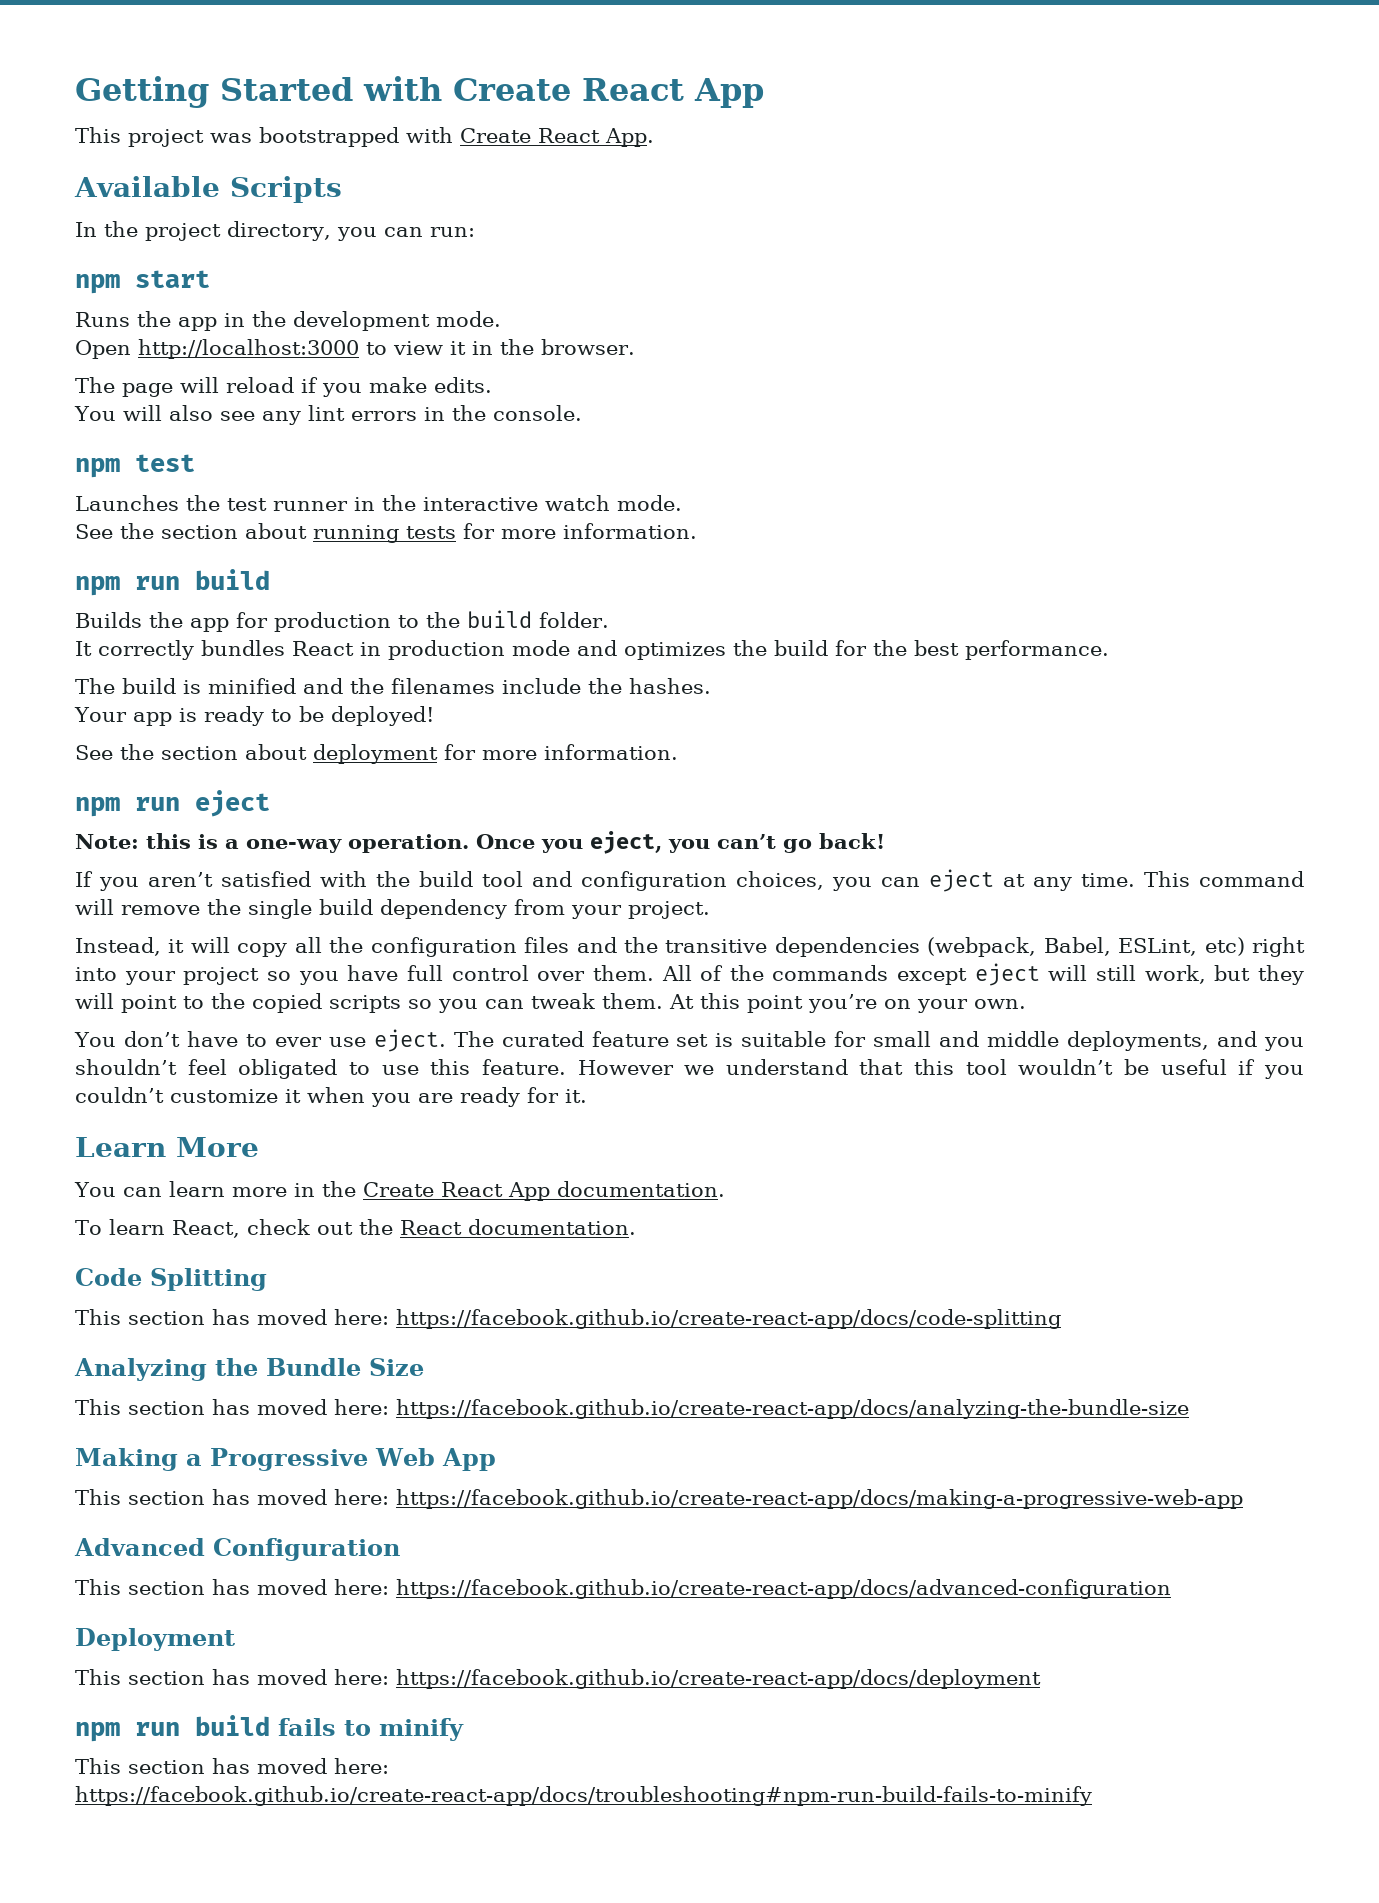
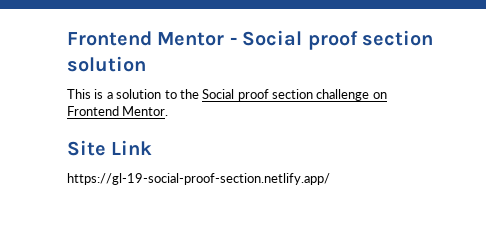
[75,76,764,108] [75,127,654,147] [74,176,342,203] [75,221,475,241] [75,270,210,294] [75,311,501,331] [75,339,635,359] [75,377,492,397] [74,405,582,425] [75,454,195,478] [75,495,682,511] [75,523,697,543] [75,569,270,596] [75,610,609,632] [75,640,1109,660] [75,678,711,694] [74,706,434,726] [75,744,678,764] [75,790,270,817] [75,831,885,854] [75,869,1304,892] [75,899,710,919] [75,937,1305,957] [75,963,1304,986] [75,993,1026,1013] [74,1029,1304,1052] [75,1059,1305,1079] [75,1087,587,1107] [75,1137,259,1157] [74,1181,725,1201] [75,1219,636,1238] [75,1268,267,1291] [75,1309,1061,1329] [74,1358,424,1381] [75,1399,1189,1419] [75,1448,496,1471] [75,1489,1243,1509] [74,1538,400,1561] [75,1579,1171,1599] [75,1628,235,1651] [75,1669,1041,1689] [75,1715,464,1742] [75,1758,389,1774] [75,1786,1092,1806] Getting Started with Create React App // This project was bootstrapped with Create React App. // Available Scripts // In the project directory, you can run: // npm start // Runs the app in the development mode. // Open http://localhost:3000 to view it in the browser. // The page will reload if you make edits. // You will also see any lint errors in the console. // npm test // Launches the test runner in the interactive watch mode. // See the section about running tests for more information. // npm run build // Builds the app for production to the build folder. // It correctly bundles React in production mode and optimizes the build for the best performance. // The build is minified and the filenames include the hashes. // Your app is ready to be deployed! // See the section about deployment for more information. // npm run eject // Note: this is a one-way operation. Once you eject, you can’t go back! // If you aren’t satisfied with the build tool and configuration choices, you can eject at any time. This command will remove the single build dependency from your project. // Instead, it will copy all the configuration files and the transitive dependencies (webpack, Babel, ESLint, etc) right into your project so you have full control over them. All of the commands except eject will still work, but they will point to the copied scripts so you can tweak them. At this point you’re on your own. // You don’t have to ever use eject. The curated feature set is suitable for small and middle deployments, and you shouldn’t feel obligated to use this feature. However we understand that this tool wouldn’t be useful if you couldn’t customize it when you are ready for it. // Learn More // You can learn more in the Create React App documentation. // To learn React, check out the React documentation. // Code Splitting // This section has moved here: https://facebook.github.io/create-react-app/docs/code-splitting // Analyzing the Bundle Size // This section has moved here: https://facebook.github.io/create-react-app/docs/analyzing-the-bundle-size // Making a Progressive Web App // This section has moved here: https://facebook.github.io/create-react-app/docs/making-a-progressive-web-app // Advanced Configuration // This section has moved here: https://facebook.github.io/create-react-app/docs/advanced-configuration // Deployment // This section has moved here: https://facebook.github.io/create-react-app/docs/deployment // npm run build fails to minify // This section has moved here: https://facebook.github.io/create-react-app/docs/troubleshooting#npm-run-build-fails-to-minify -> [67,30,433,50] [67,56,146,72] [67,89,387,101] [67,106,169,116] [67,140,153,156] [67,173,330,185] Frontend Mentor - Social proof section solution // This is a solution to the Social proof section challenge on Frontend Mentor. // Site Link // https://gl-19-social-proof-section.netlify.app/

